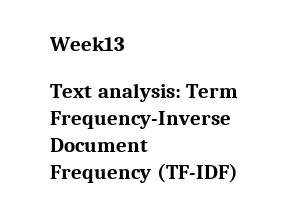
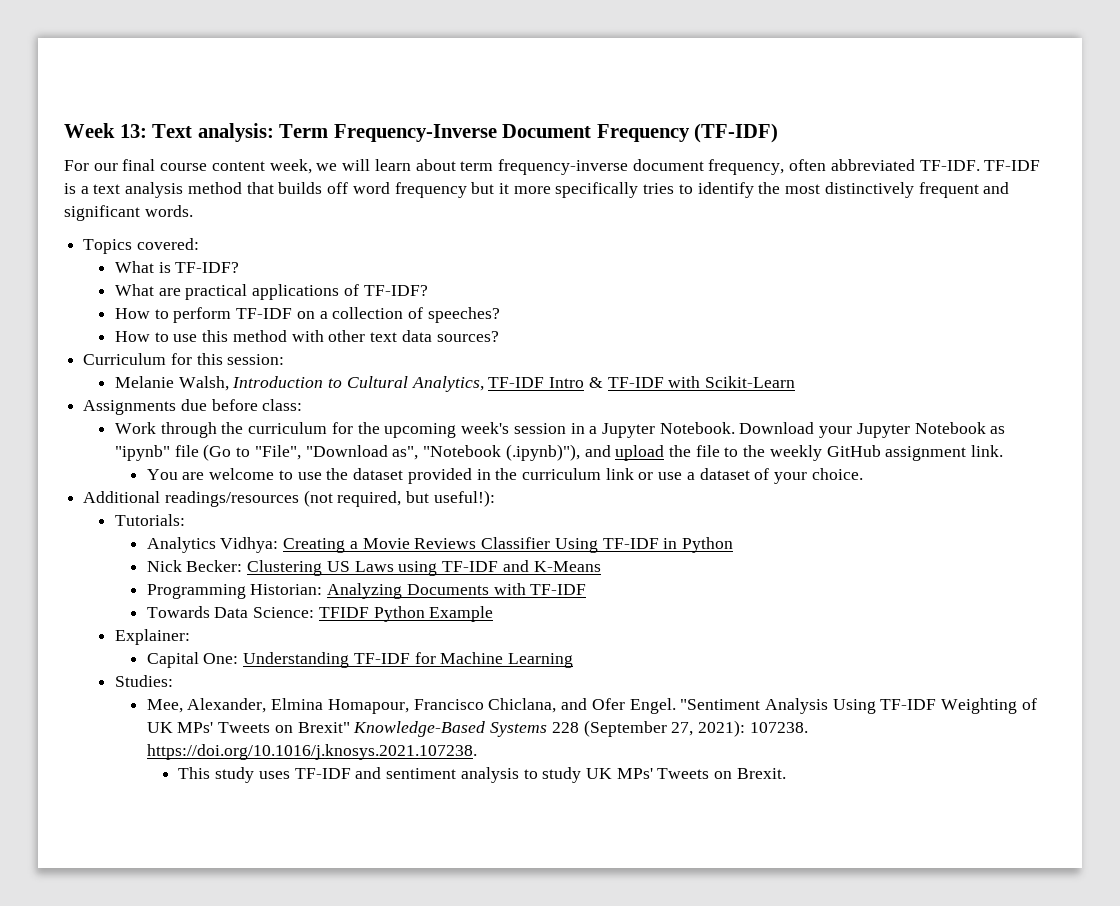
[49,36,125,51] Week13 // -> [64,123,147,138] Week 13:
(238, 173) none -> [64,159,1041,175] [64,182,1010,198] [64,205,193,221] [83,238,199,254] [114,261,240,273] [114,284,428,300] [114,307,500,323] [114,330,499,342] [83,353,285,365] [114,376,795,392] [83,399,303,415] [114,422,1006,438] [114,444,1004,461] [146,468,863,484] [83,490,495,507] [114,514,185,526] [146,537,733,553] [146,560,601,576] [146,583,587,599] [146,606,494,622] [114,629,190,645] [146,652,574,668] [114,675,173,687] [146,698,1037,714] [146,720,808,737] [146,744,477,760] [178,767,786,783] // For our final course content week, we will learn about term frequency-inverse document frequency, often abbreviated TF-IDF. TF-IDF is a text analysis method that builds off word frequency but it more specifically tries to identify the most distinctively frequent and significant words. // Topics covered: // What is TF-IDF? // What are practical applications of TF-IDF? // How to perform TF-IDF on a collection of speeches? // How to use this method with other text data sources? // Curriculum for this session: // Melanie Walsh, Introduction to Cultural Analytics, TF-IDF Intro & TF-IDF with Scikit-Learn // Assignments due before class: // Work through the curriculum for the upcoming week's session in a Jupyter Notebook. Download your Jupyter Notebook as "ipynb" file (Go to "File", "Download as", "Notebook (.ipynb)"), and upload the file to the weekly GitHub assignment link. // You are welcome to use the dataset provided in the curriculum link or use a dataset of your choice. // Additional readings/resources (not required, but useful!): // Tutorials: // Analytics Vidhya: Creating a Movie Reviews Classifier Using TF-IDF in Python // Nick Becker: Clustering US Laws using TF-IDF and K-Means // Programming Historian: Analyzing Documents with TF-IDF // Towards Data Science: TFIDF Python Example // Explainer: // Capital One: Understanding TF-IDF for Machine Learning // Studies: // Mee, Alexander, Elmina Homapour, Francisco Chiclana, and Ofer Engel. "Sentiment Analysis Using TF-IDF Weighting of UK MPs' Tweets on Brexit" Knowledge-Based Systems 228 (September 27, 2021): 107238. https://doi.org/10.1016/j.knosys.2021.107238. // This study uses TF-IDF and sentiment analysis to study UK MPs' Tweets on Brexit.

